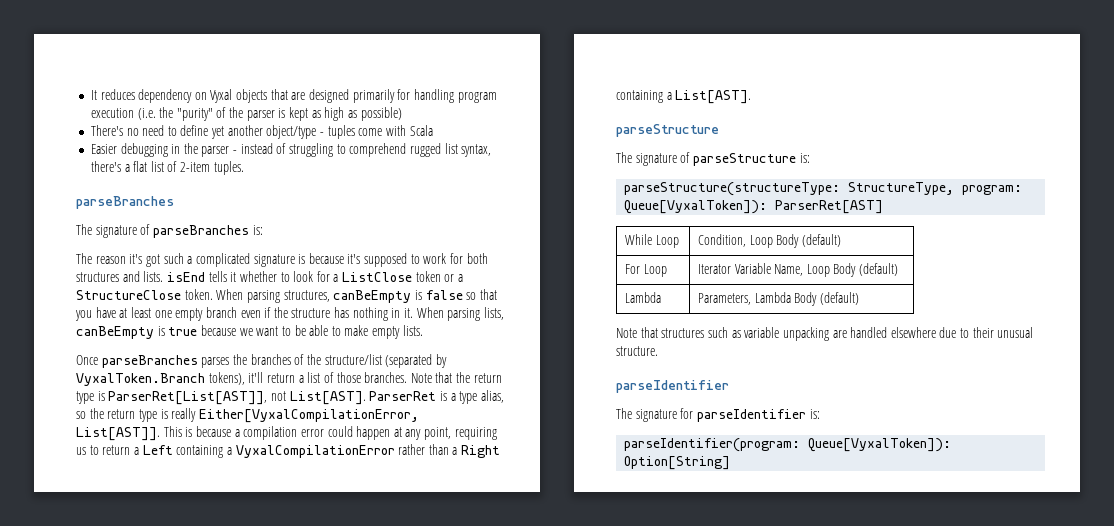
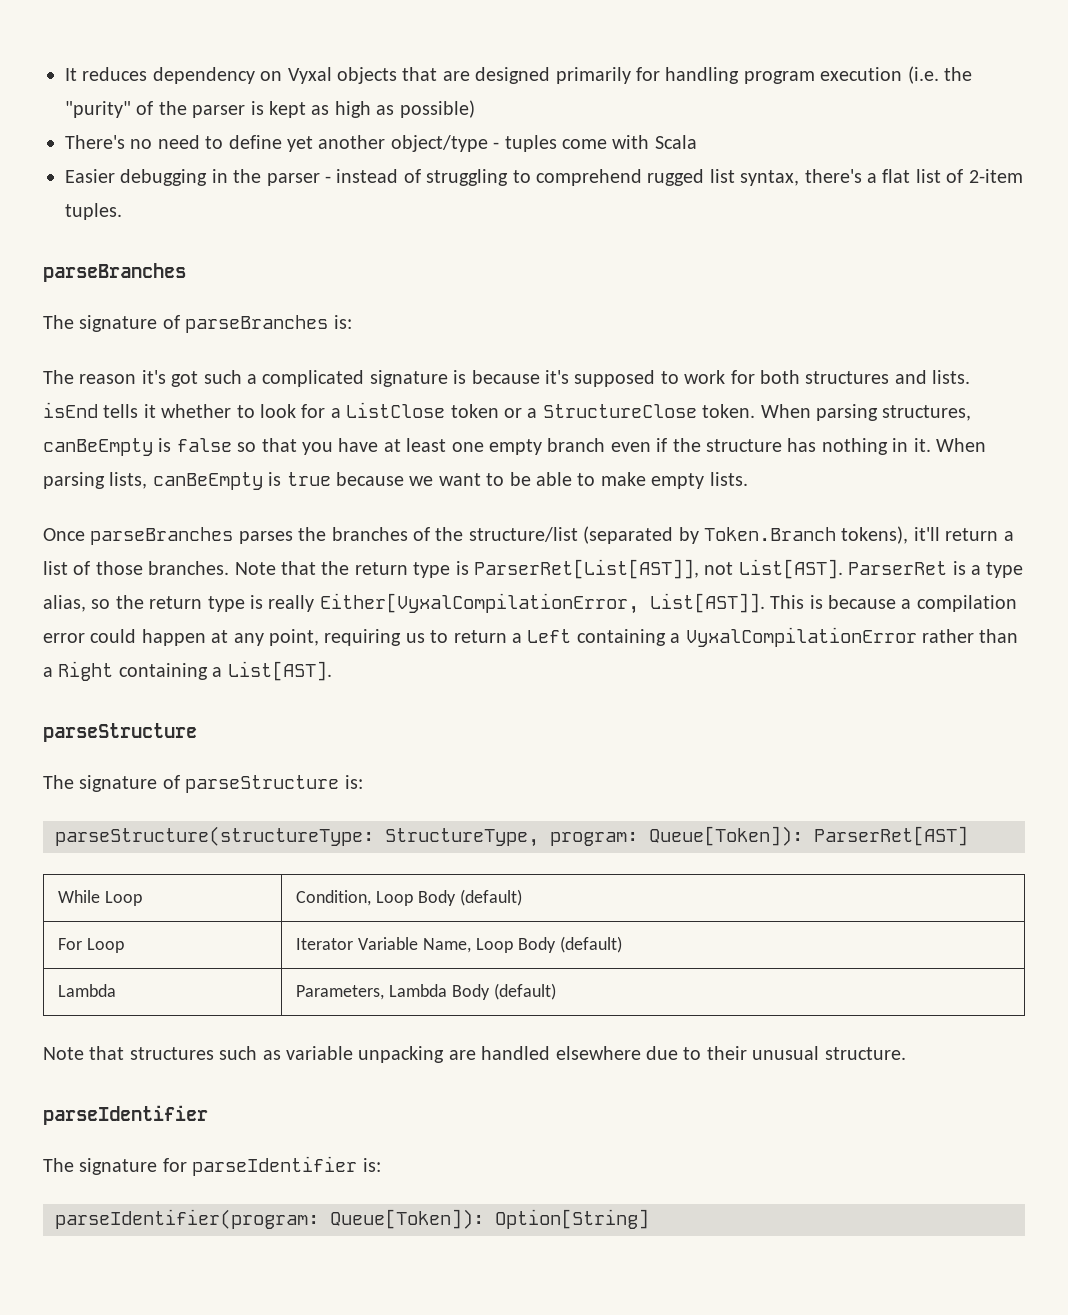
[76,373,205,386] VyxalToken.Branch -> [703,527,836,541] Token.Branch
[624,200,768,214] Queue[VyxalToken]): -> [649,826,803,846] Queue[Token]):
[808,438,952,452] Queue[VyxalToken]): -> [330,1209,484,1229] Queue[Token]):

